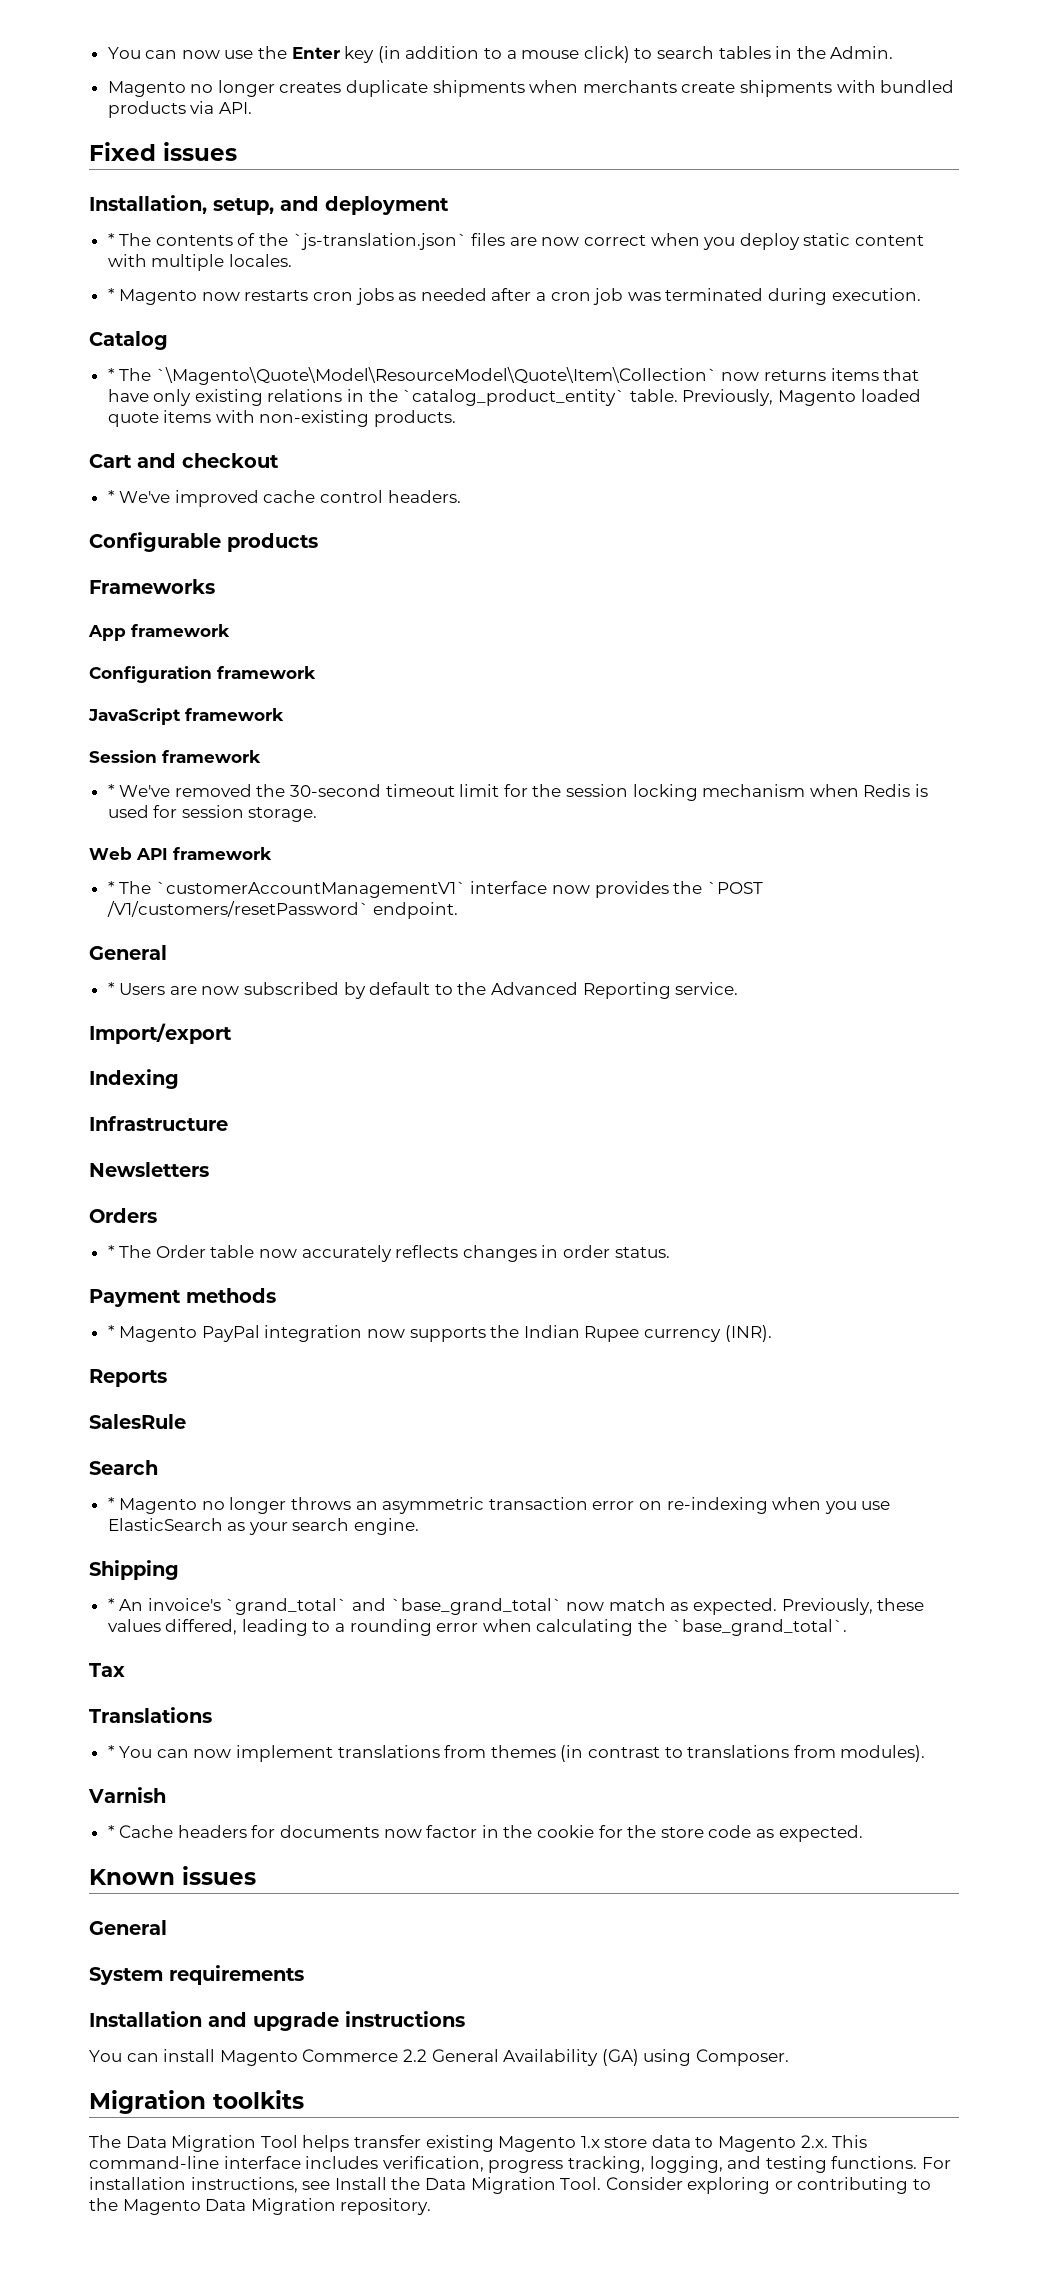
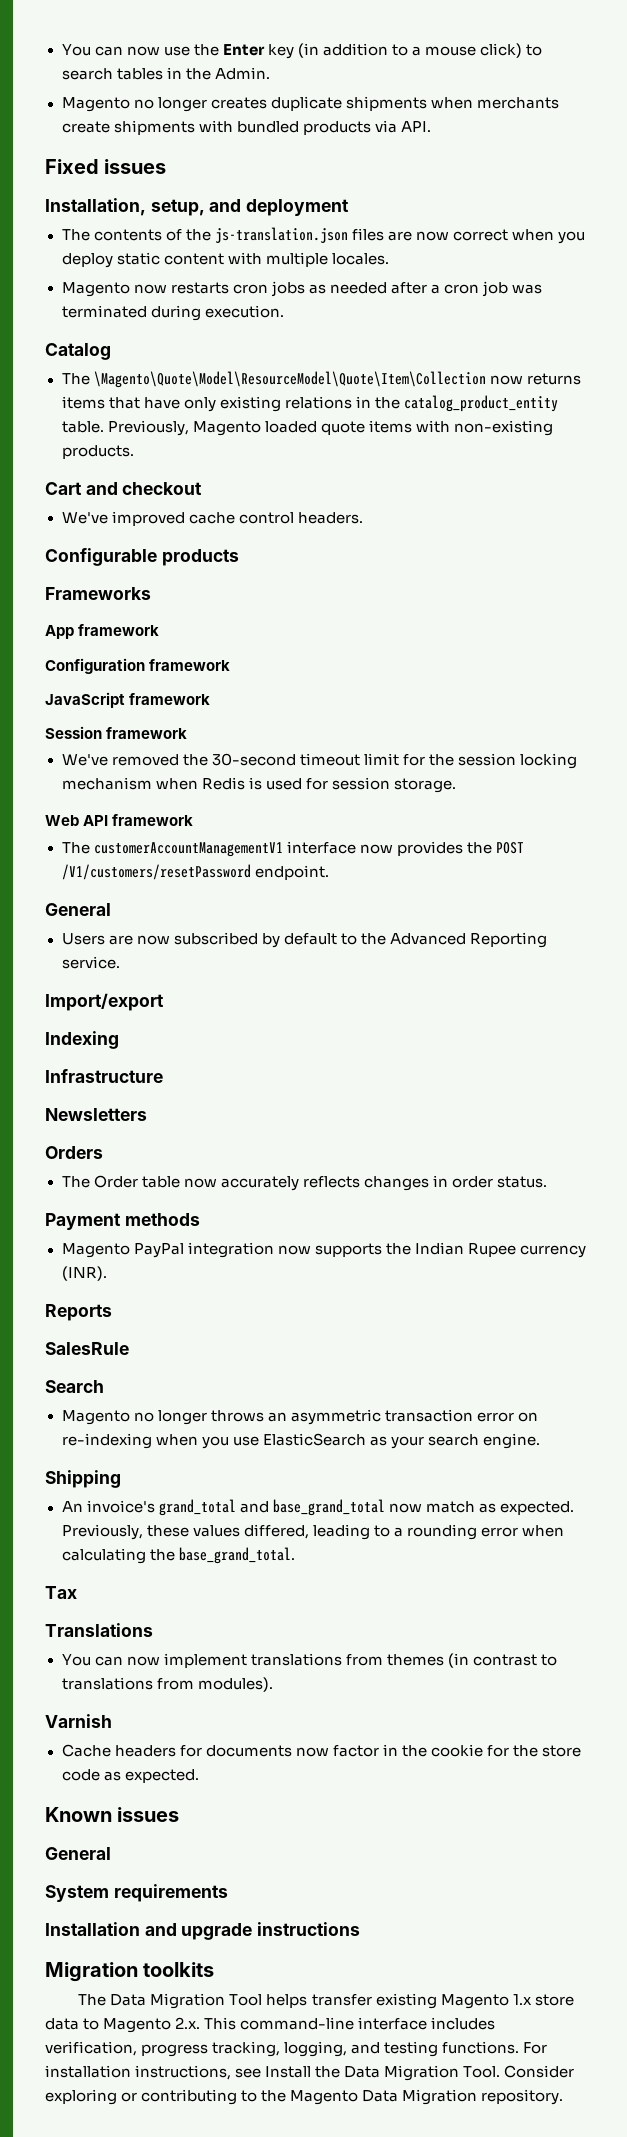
[107,233,115,246] * -> (350, 207) none
[292,233,467,250] `js-translation.json` -> [214,227,348,243] js-translation.json
[107,288,115,301] * -> (389, 259) none
[107,367,717,385] * The `\Magento\Quote\Model\ResourceModel\Quote\Item\Collection` -> [61,371,486,388] The \Magento\Quote\Model\ResourceModel\Quote\Item\Collection
[402,389,626,406] `catalog_product_entity` -> [403,395,558,412] catalog_product_entity
[107,490,115,503] * -> (203, 488) none
[107,784,115,797] * -> (188, 733) none
[107,881,466,898] * The `customerAccountManagementV1` -> [61,842,283,857] The customerAccountManagementV1
[706,881,763,894] [106,901,369,917] `POST /V1/customers/resetPassword` -> [495,842,524,854] [61,864,251,880] POST /V1/customers/resetPassword
[107,982,115,995] * -> (111, 909) none
[107,1245,115,1258] * -> (103, 1152) none
[107,1325,115,1338] * -> (200, 1219) none
[107,1497,115,1510] * -> (104, 1386) none
[107,1598,115,1611] * -> (121, 1479) none
[225,1598,562,1615] `grand_total` and `base_grand_total` -> [158,1499,385,1516] grand_total and base_grand_total
[671,1619,847,1636] `base_grand_total`. -> [178,1547,295,1564] base_grand_total.
[107,1745,115,1758] * -> (153, 1630) none
[107,1825,115,1838] * -> (112, 1721) none
[89,2049,789,2066] // You can install Magento Commerce 2.2 General Availability (GA) using Composer. -> (361, 1929) none

